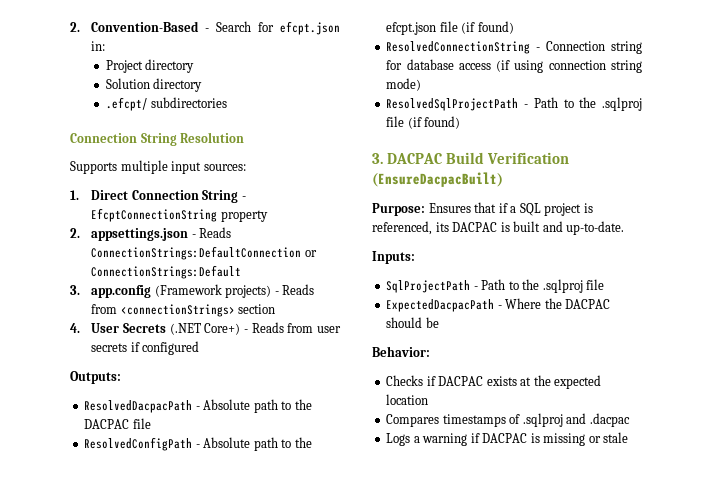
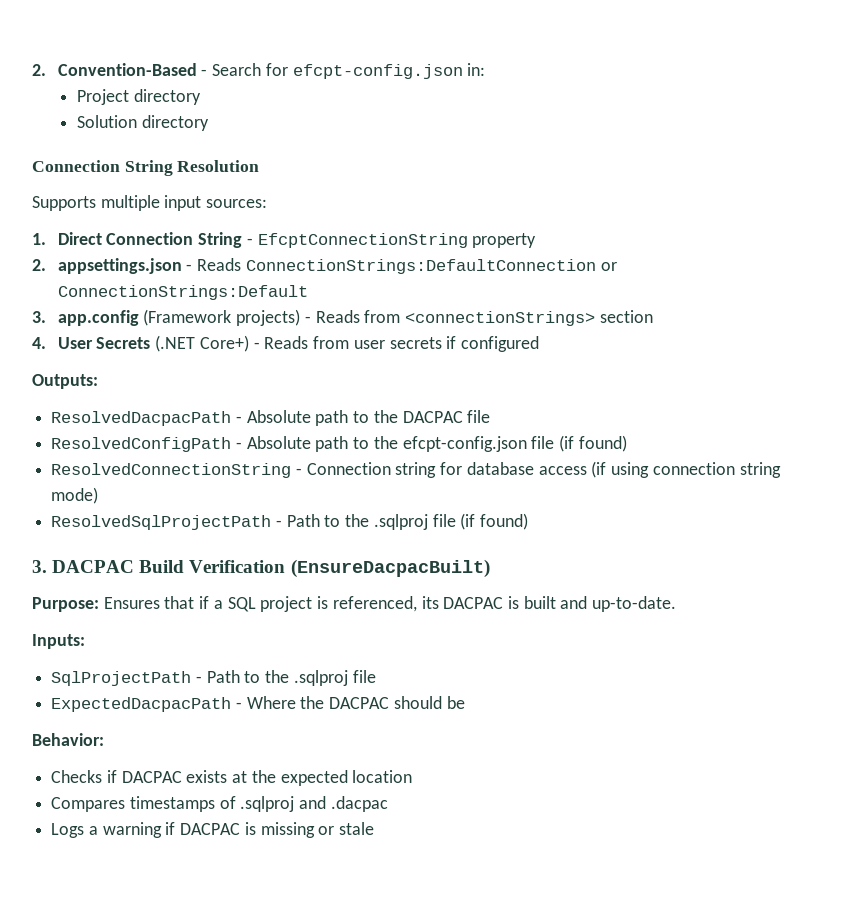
[280,21,340,35] efcpt.json -> [292,64,463,79] efcpt-config.json
[105,97,228,111] // .efcpt/ subdirectories -> (209, 123) none
[386,22,437,35] efcpt.json -> [402,436,527,452] efcpt-config.json

